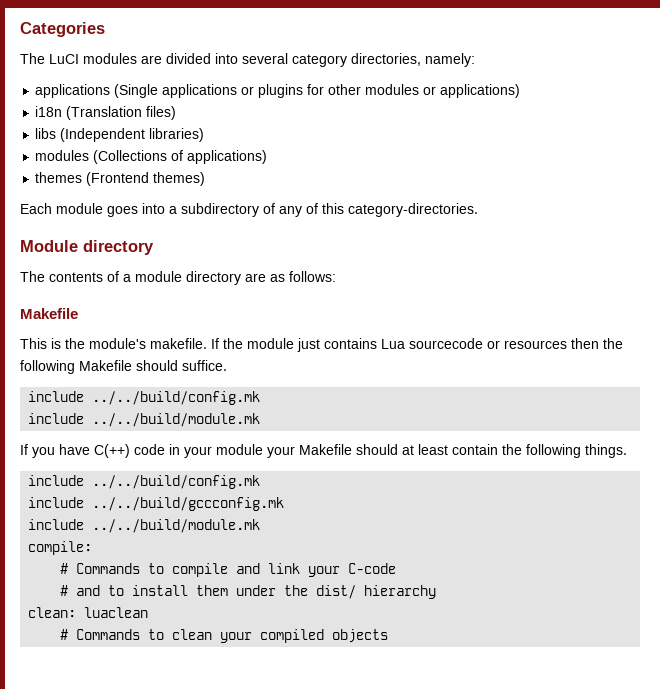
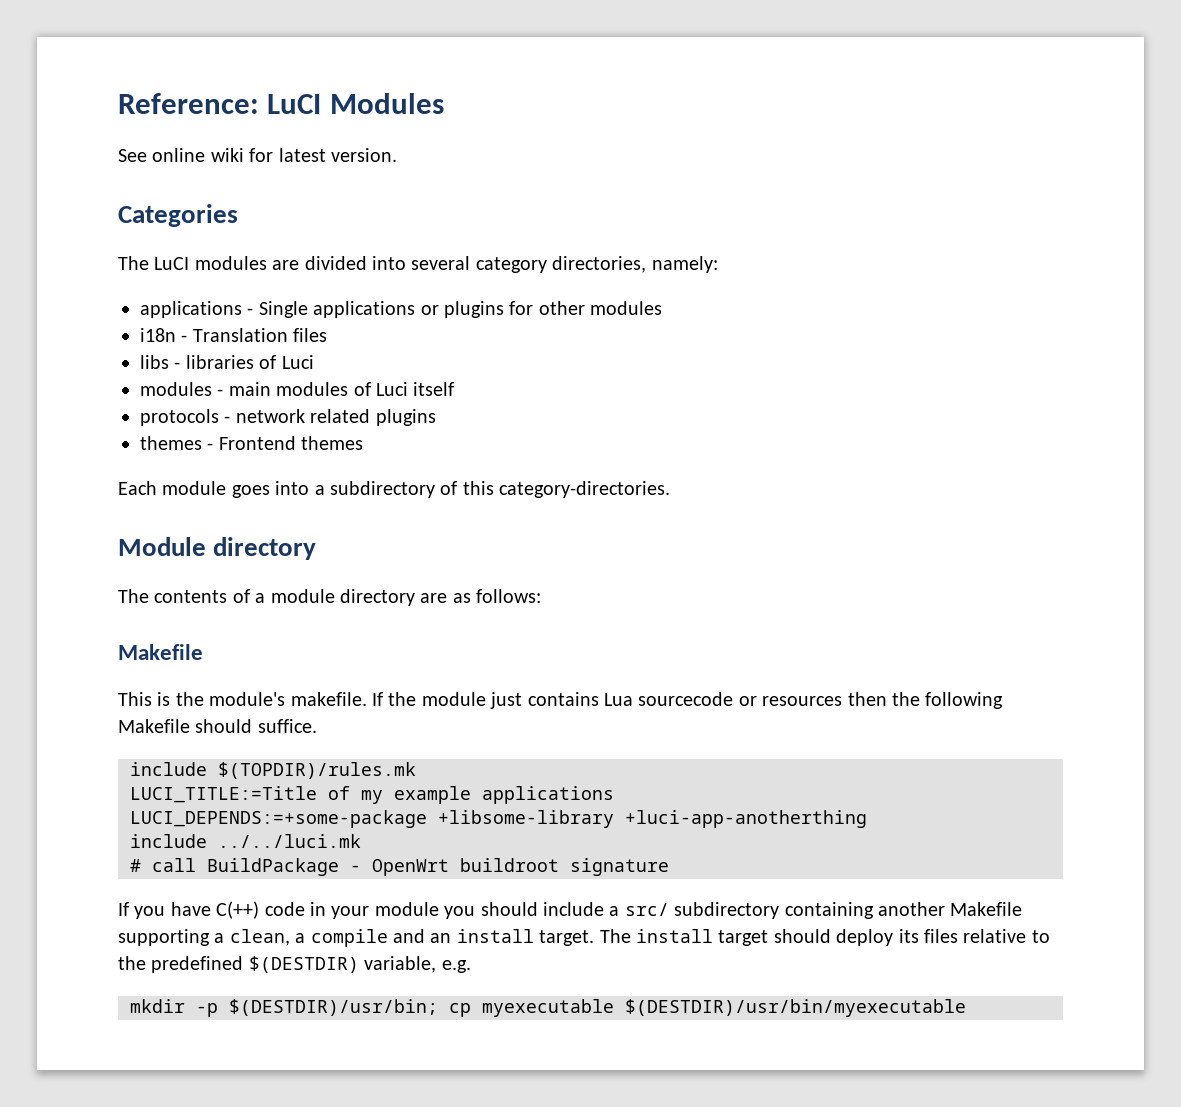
(20, 29) none -> [118,93,444,114] [118,148,397,162] Reference: LuCI Modules // See online wiki for latest version. //
[114,84,159,98] (Single -> [247,301,308,318] - Single
[423,84,521,98] or applications) -> (663, 308) none
[66,106,177,120] [35,128,205,142] [35,150,268,164] [35,172,206,186] (Translation files) // libs (Independent libraries) // modules (Collections of applications) // themes (Frontend themes) -> [181,328,328,342] [140,355,314,369] [140,382,455,396] [140,409,436,426] [140,436,364,450] - Translation files // libs - libraries of Luci // modules - main modules of Luci itself // protocols - network related plugins // themes - Frontend themes
[279,203,318,217] any of -> (458, 488) none
[92,391,261,405] [28,413,261,427] ../../build/config.mk // include ../../build/module.mk -> [218,762,416,779] [130,786,614,804] [130,810,867,828] [130,834,361,848] [130,858,669,876] $(TOPDIR)/rules.mk // LUCI_TITLE:=Title of my example applications // LUCI_DEPENDS:=+some-package +libsome-library +luci-app-anotherthing // include ../../luci.mk // # call BuildPackage - OpenWrt buildroot signature
[267,444,627,458] [28,475,261,489] [28,497,285,511] [28,519,261,533] [28,541,93,555] [60,563,397,577] [60,585,437,599] [28,607,149,618] [60,629,389,643] your Makefile should at least contain the following things. // include ../../build/config.mk // include ../../build/gccconfig.mk // include ../../build/module.mk // compile: // # Commands to compile and link your C-code // # and to install them under the dist/ hierarchy // clean: luaclean // # Commands to clean your compiled objects -> [444,902,1023,919] [118,929,1050,947] [118,956,471,973] [130,999,966,1017] you should include a src/ subdirectory containing another Makefile supporting a clean, a compile and an install target. The install target should deploy its files relative to the predefined $(DESTDIR) variable, e.g. // mkdir -p $(DESTDIR)/usr/bin; cp myexecutable $(DESTDIR)/usr/bin/myexecutable

